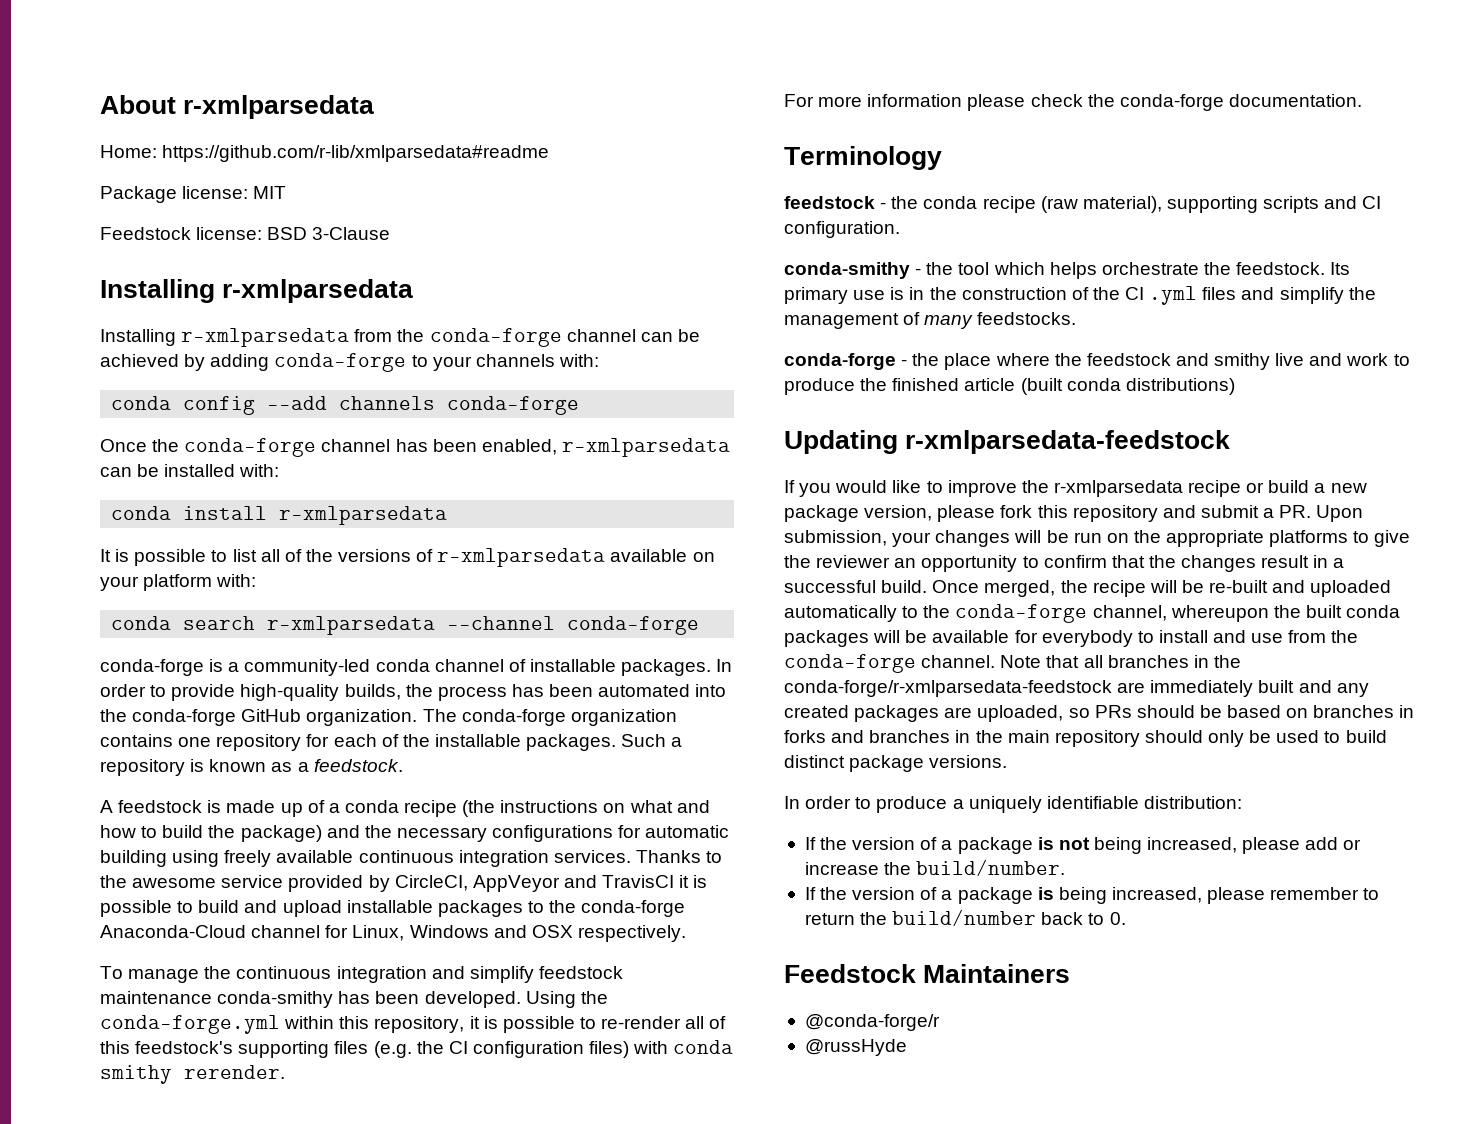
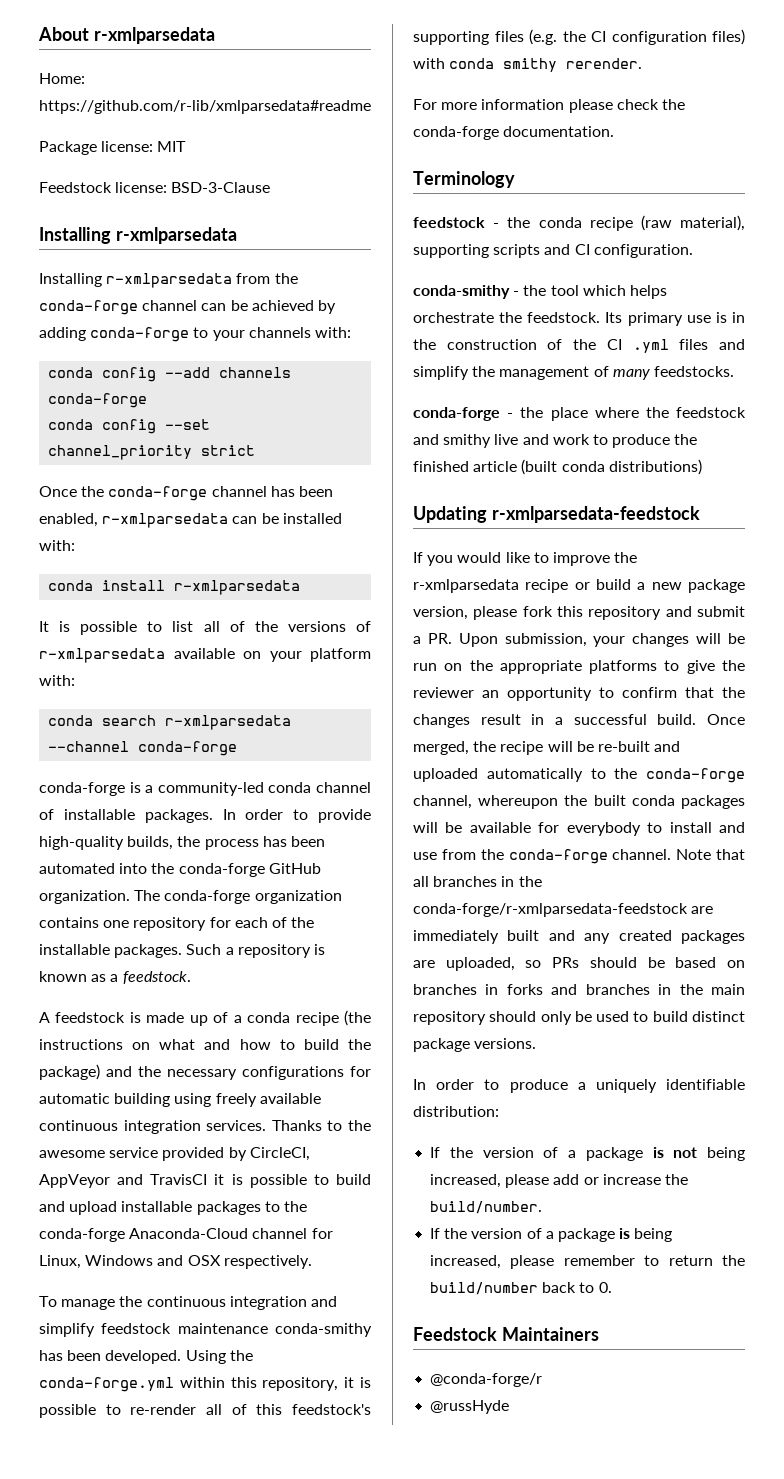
[267,227,391,240] BSD 3-Clause -> [171,182,271,193] BSD-3-Clause
(580, 405) none -> [48,419,211,434] [48,445,256,460] // conda config --set channel_priority strict

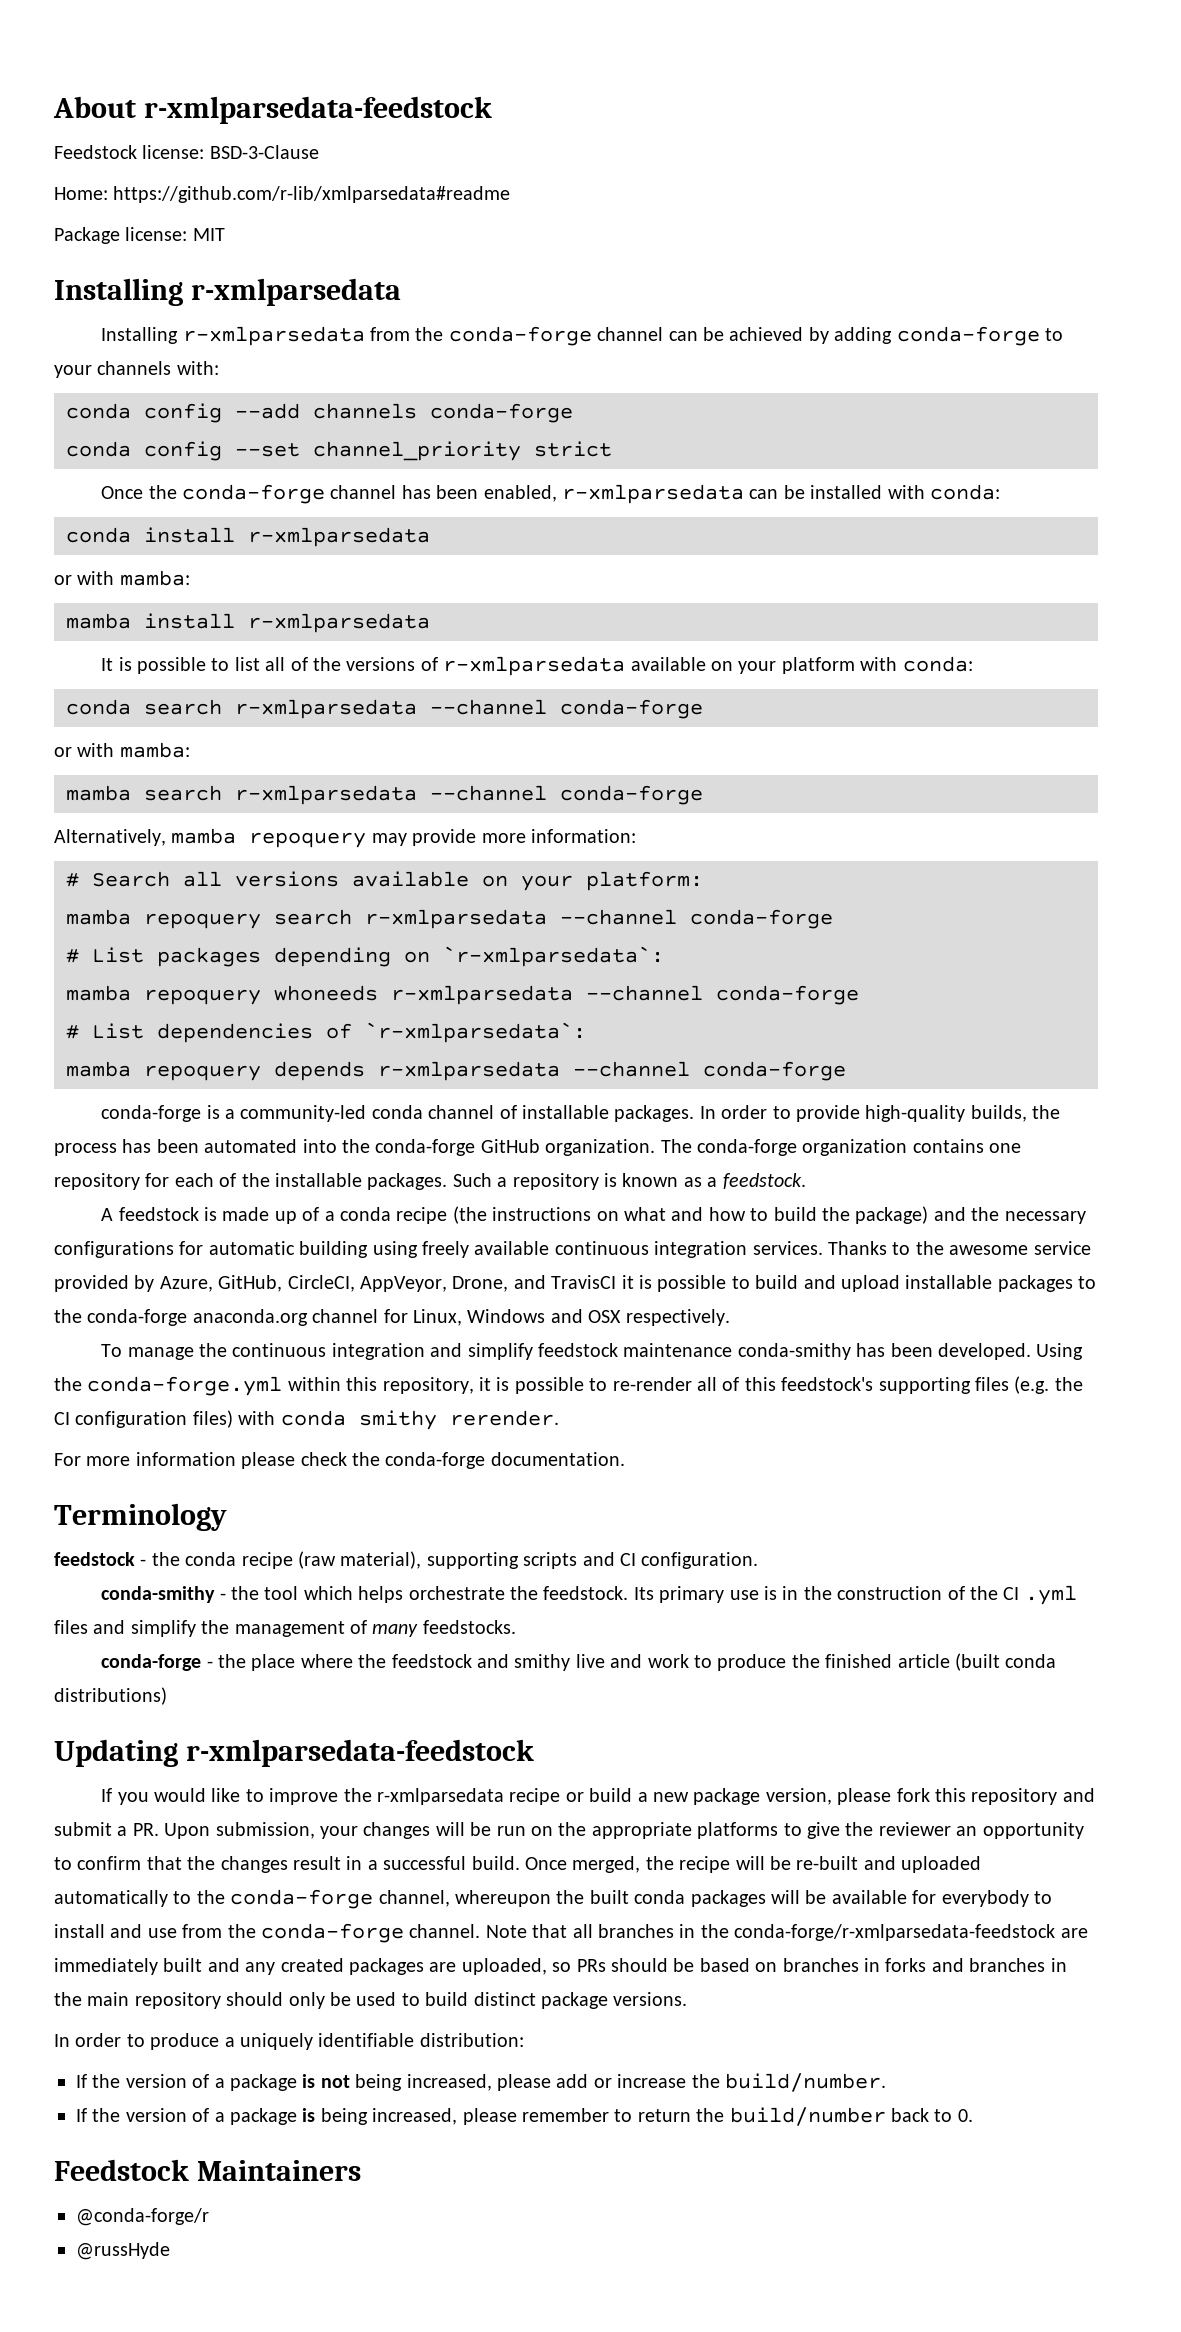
[93,27,215,44] r-xmlparsedata -> [144,96,493,124] [54,145,319,159] r-xmlparsedata-feedstock // Feedstock license: BSD-3-Clause
[39,182,271,193] // Feedstock license: BSD-3-Clause -> (225, 234) none
[39,540,75,551] with: -> [887,484,1000,500] with conda:
(301, 587) none -> [54,570,190,586] [66,613,430,633] // or with mamba: // mamba install r-xmlparsedata
[39,675,75,686] with: -> [860,656,973,672] with conda:
(238, 748) none -> [54,742,190,758] [66,785,703,805] [54,828,636,848] [66,871,703,891] [66,909,833,929] [66,946,664,967] [66,985,859,1005] [66,1022,586,1043] [66,1061,846,1081] // or with mamba: // mamba search r-xmlparsedata --channel conda-forge // Alternatively, mamba repoquery may provide more information: // # Search all versions available on your platform: // mamba repoquery search r-xmlparsedata --channel conda-forge // # List packages depending on `r-xmlparsedata`: // mamba repoquery whoneeds r-xmlparsedata --channel conda-forge // # List dependencies of `r-xmlparsedata`: // mamba repoquery depends r-xmlparsedata --channel conda-forge
[249,1147,310,1161] [39,1174,110,1188] CircleCI, AppVeyor -> [159,1275,509,1292] Azure, GitHub, CircleCI, AppVeyor, Drone,
[129,1228,249,1239] Anaconda-Cloud -> [192,1309,308,1326] anaconda.org

